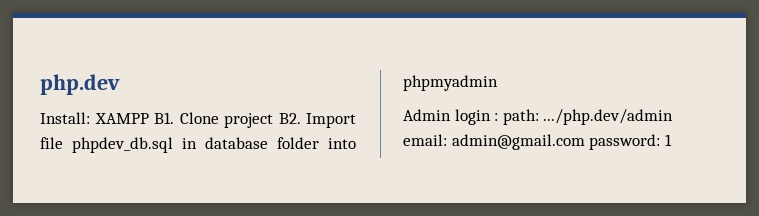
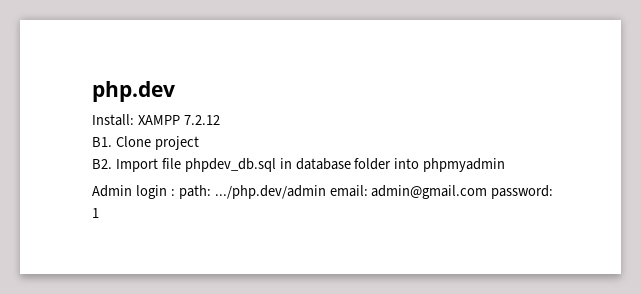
(149, 118) none -> [183,115,220,125] 7.2.12 //
(273, 120) none -> (199, 143) //

